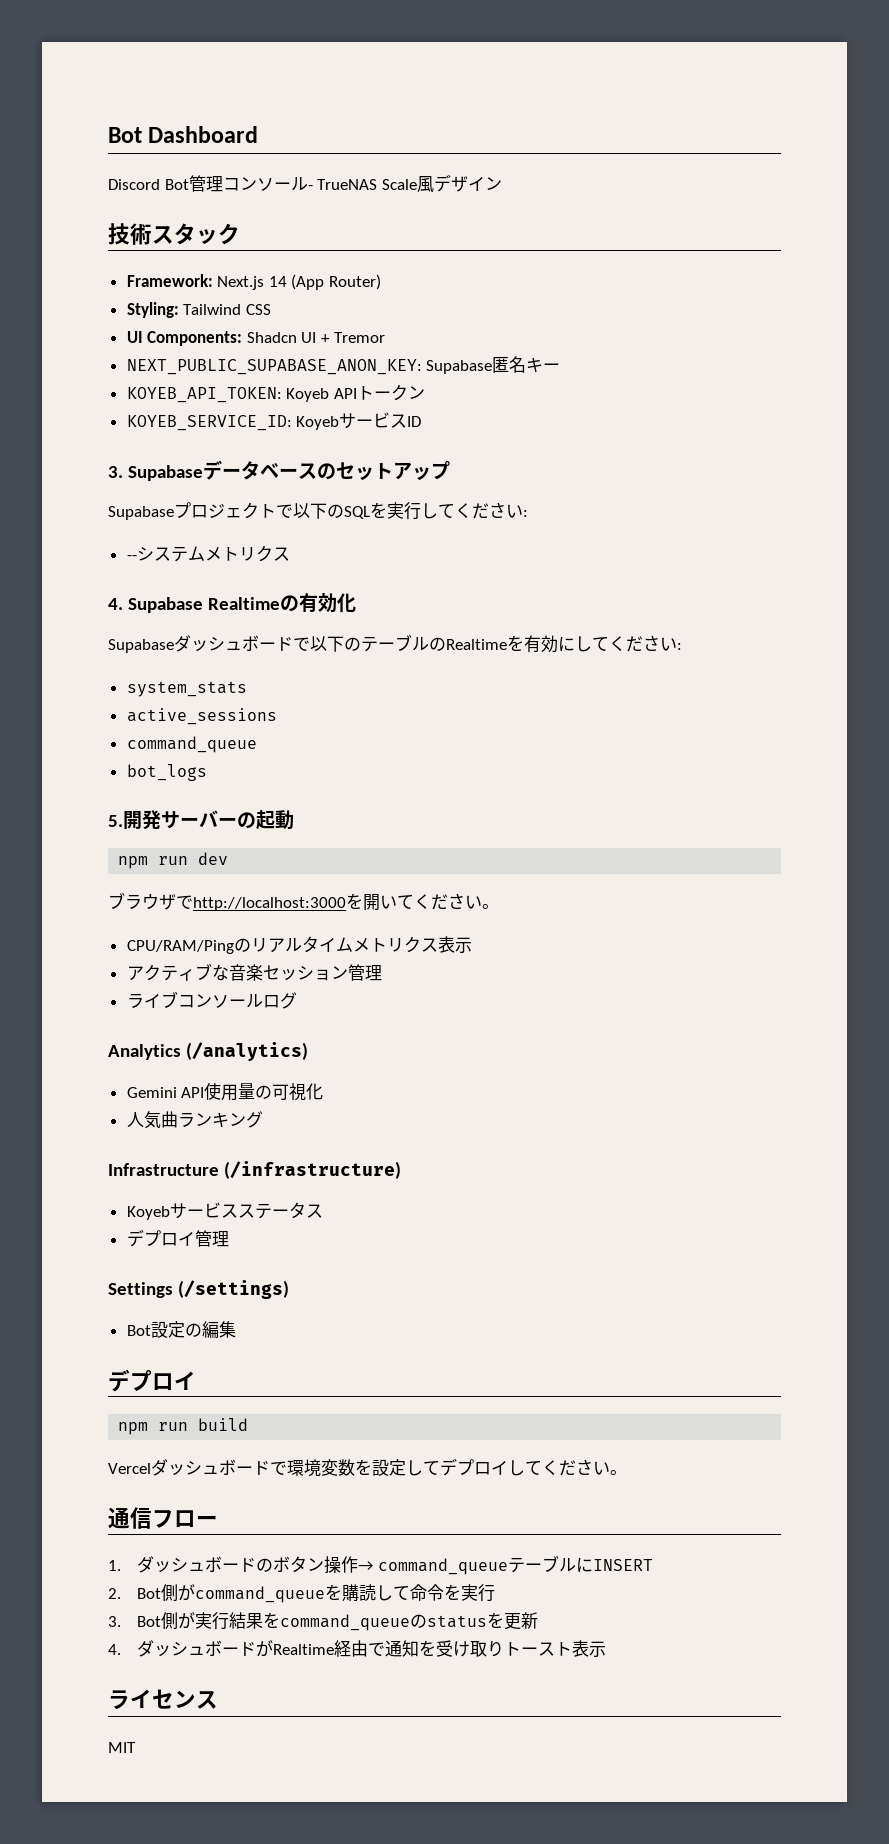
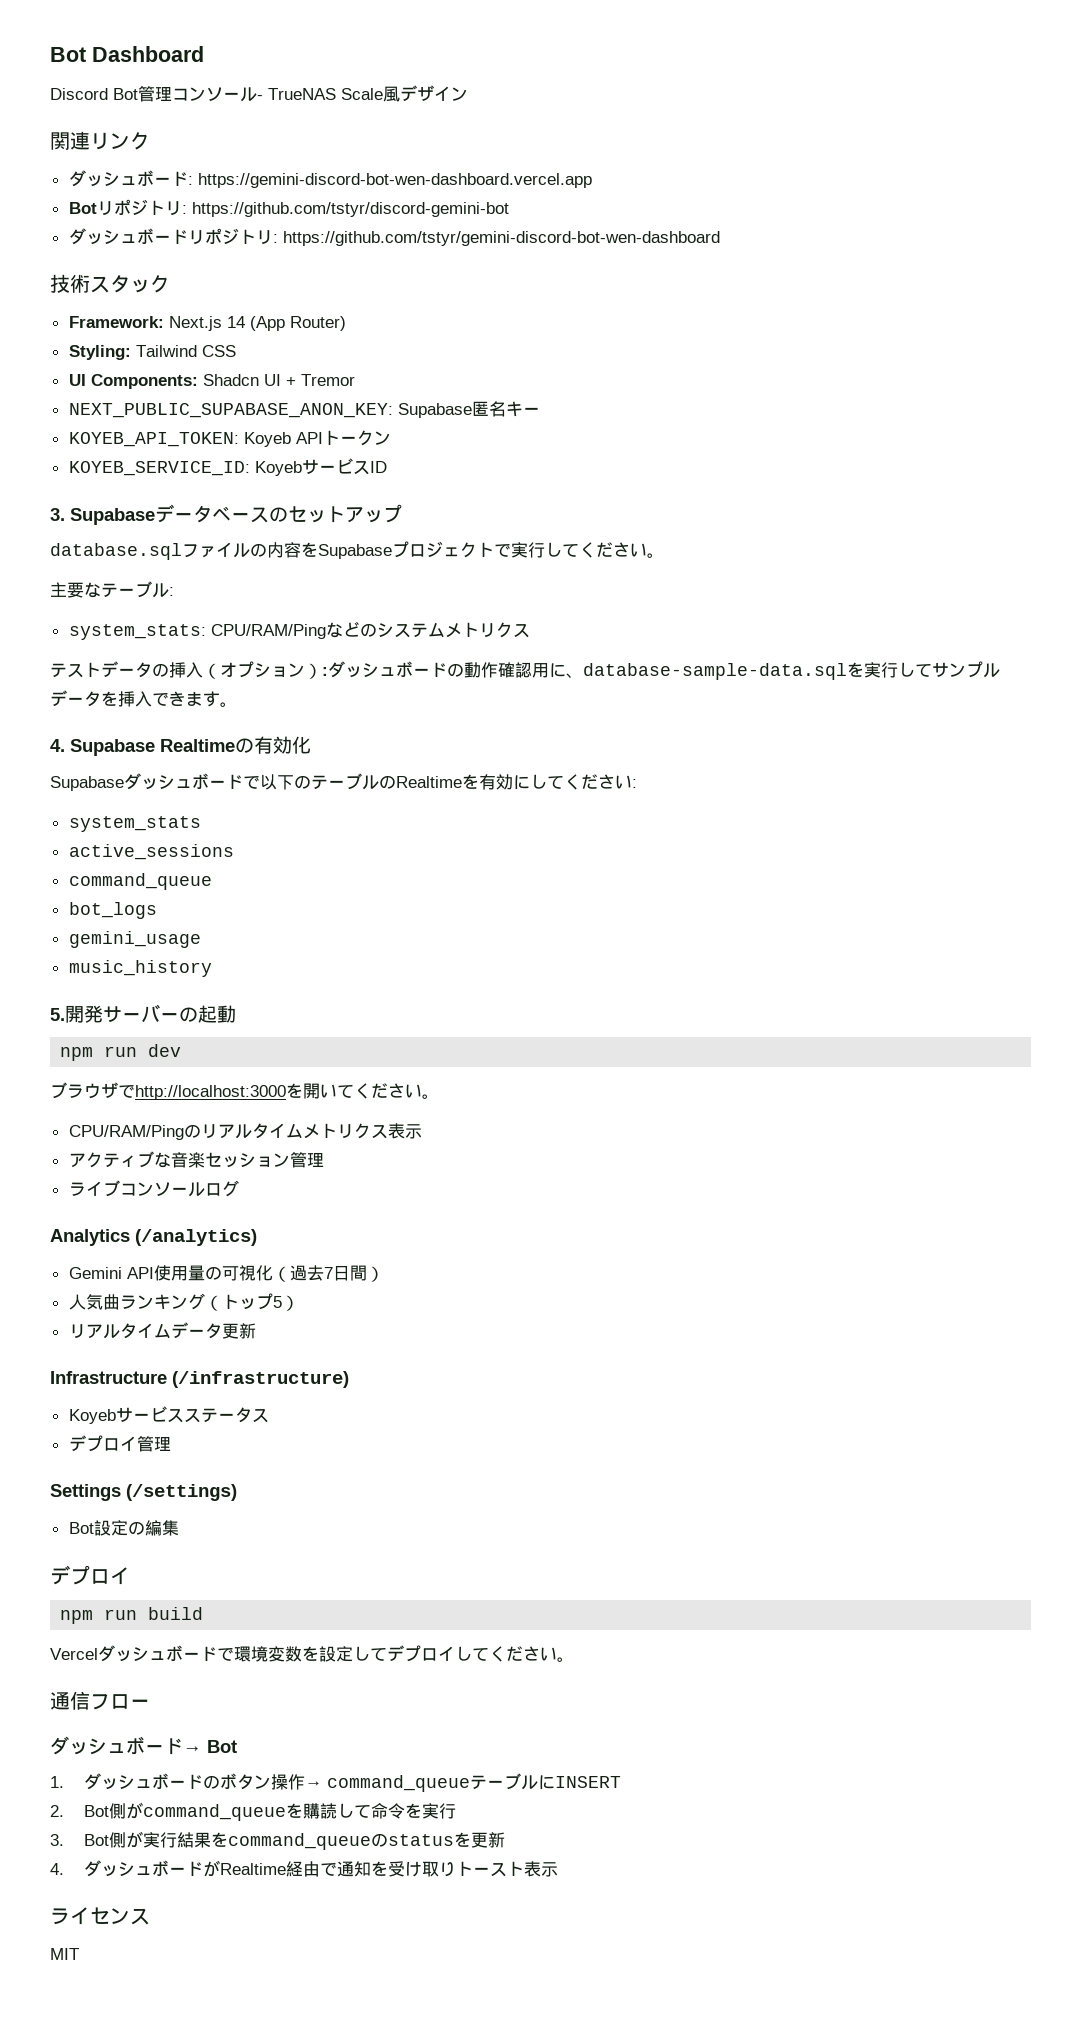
(502, 183) none -> [50,131,150,150] [68,170,592,188] [68,199,509,217] [68,228,720,246] // 関連リンク // ダッシュボード: https://gemini-discord-bot-wen-dashboard.vercel.app // Botリポジトリ: https://github.com/tstyr/discord-gemini-bot // ダッシュボードリポジトリ: https://github.com/tstyr/gemini-discord-bot-wen-dashboard
(451, 470) none -> [50,542,318,560] database.sqlファイルの内容を
[293,502,387,519] 以下のSQLを -> (511, 550) none
[523,510,528,517] [126,555,137,560] : // -- -> [647,553,664,558] [50,581,174,598] [68,621,377,640] 。 // 主要なテーブル: // system_stats: CPU/RAM/Pingなどの
(290, 554) none -> [50,661,1000,680] [50,690,237,707] // テストデータの挿入（オプション）:ダッシュボードの動作確認用に、database-sample-data.sqlを実行してサンプルデータを挿入できます。
(207, 772) none -> [68,931,201,948] [68,960,212,977] // gemini_usage // music_history
(324, 1091) none -> [272,1265,384,1282] （過去7日間）
(263, 1119) none -> [204,1293,299,1311] [68,1322,256,1339] （トップ5） // リアルタイムデータ更新
(218, 1520) none -> [50,1736,237,1755] // ダッシュボード→ Bot

